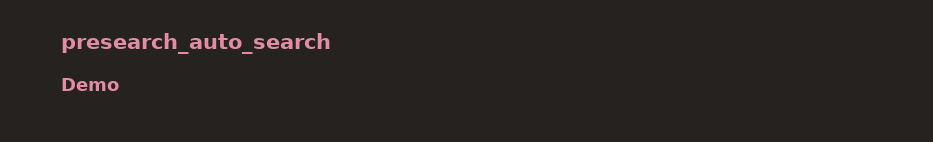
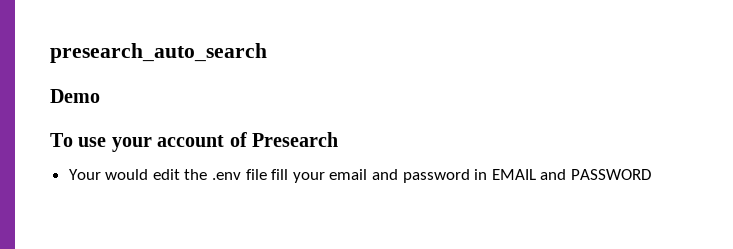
(119, 84) none -> [50,132,338,152] [68,169,651,183] // To use your account of Presearch // Your would edit the .env file fill your email and password in EMAIL and PASSWORD

